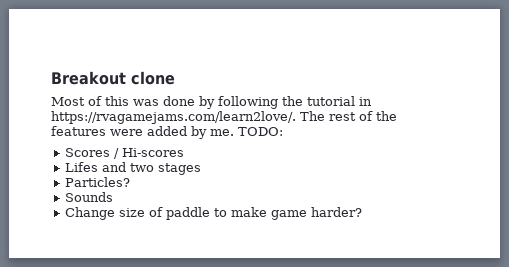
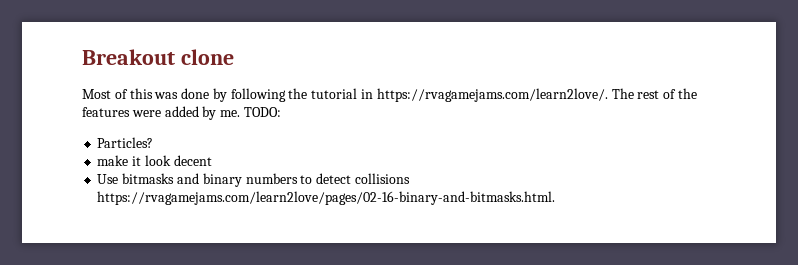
[64,148,184,159] [64,162,201,175] [64,177,130,187] [64,192,113,202] [64,207,362,220] Scores / Hi-scores // Lifes and two stages // Particles? // Sounds // Change size of paddle to make game harder? -> [97,137,154,148] [97,155,212,166] [97,173,410,187] [97,191,556,205] Particles? // make it look decent // Use bitmasks and binary numbers to detect collisions https://rvagamejams.com/learn2love/pages/02-16-binary-and-bitmasks.html.

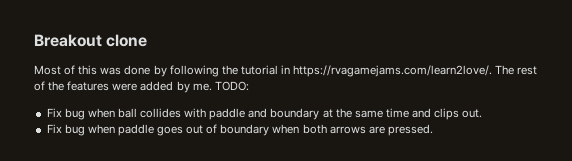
[97,137,154,148] [97,155,212,166] [97,173,410,187] [97,191,556,205] Particles? // make it look decent // Use bitmasks and binary numbers to detect collisions https://rvagamejams.com/learn2love/pages/02-16-binary-and-bitmasks.html. -> [46,108,483,120] [46,124,433,136] Fix bug when ball collides with paddle and boundary at the same time and clips out. // Fix bug when paddle goes out of boundary when both arrows are pressed.

